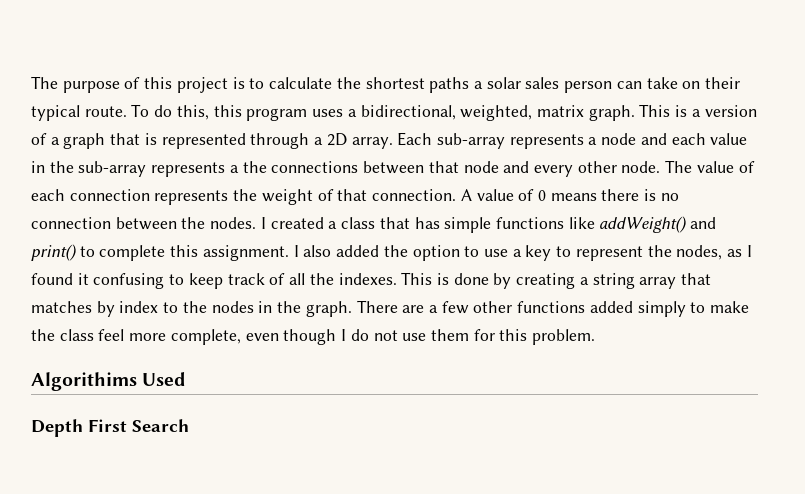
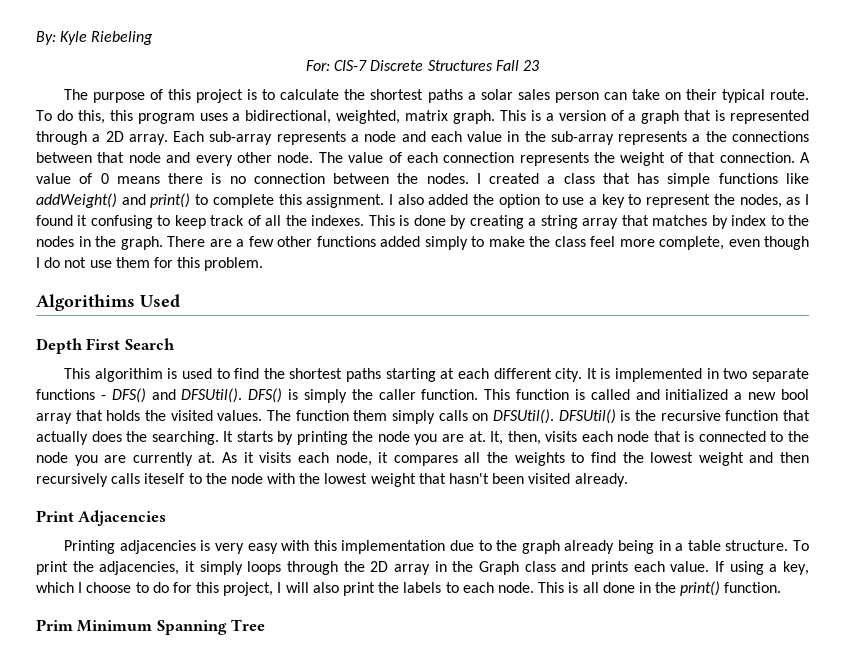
(31, 82) none -> [36,31,154,45] [306,60,539,71] By: Kyle Riebeling // For: CIS-7 Discrete Structures Fall 23 //
(189, 425) none -> [64,368,809,382] [36,388,810,403] [36,409,810,424] [36,431,809,445] [36,452,809,466] [36,473,628,487] [36,510,167,526] [64,540,810,554] [36,561,809,575] [36,581,782,596] [36,619,266,635] // This algorithim is used to find the shortest paths starting at each different city. It is implemented in two separate functions - DFS() and DFSUtil(). DFS() is simply the caller function. This function is called and initialized a new bool array that holds the visited values. The function them simply calls on DFSUtil(). DFSUtil() is the recursive function that actually does the searching. It starts by printing the node you are at. It, then, visits each node that is connected to the node you are currently at. As it visits each node, it compares all the weights to find the lowest weight and then recursively calls iteself to the node with the lowest weight that hasn't been visited already. // Print Adjacencies // Printing adjacencies is very easy with this implementation due to the graph already being in a table structure. To print the adjacencies, it simply loops through the 2D array in the Graph class and prints each value. If using a key, which I choose to do for this project, I will also print the labels to each node. This is all done in the print() function. // Prim Minimum Spanning Tree

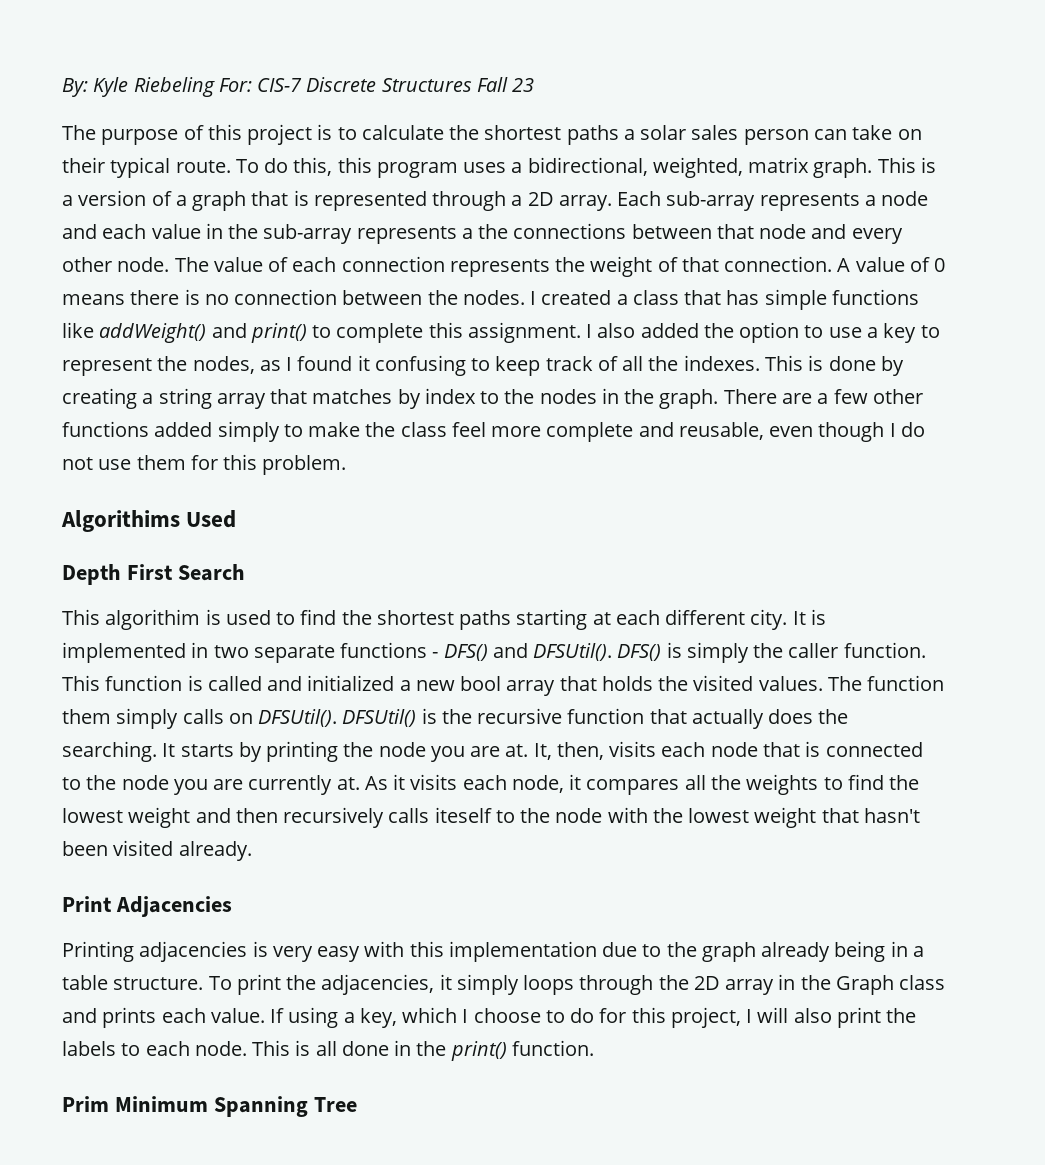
(154, 38) // -> (215, 87) none
[659,236,724,250] complete, -> [546,422,764,442] complete and reusable,

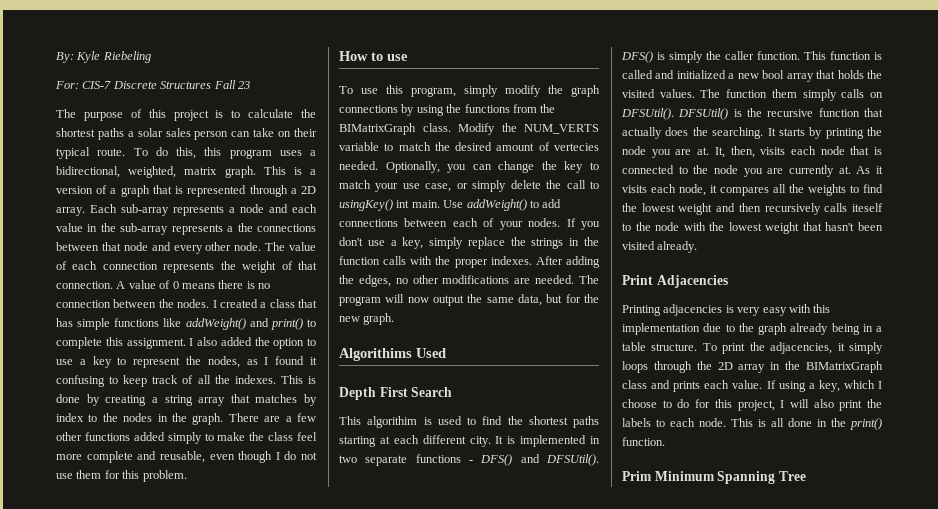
(215, 87) none -> (151, 57) //
(347, 465) none -> [339,51,408,61] [339,85,600,97] [339,104,556,116] [339,123,599,135] [339,142,599,151] [339,161,599,173] [339,180,599,192] [339,199,562,211] [339,218,600,230] [339,237,599,249] [339,256,600,268] [339,275,599,287] [339,294,599,306] [339,313,395,325] // How to use // To use this program, simply modify the graph connections by using the functions from the BIMatrixGraph class. Modify the NUM_VERTS variable to match the desired amount of vertecies needed. Optionally, you can change the key to match your use case, or simply delete the call to usingKey() int main. Use addWeight() to add connections between each of your nodes. If you don't use a key, simply replace the strings in the function calls with the proper indexes. After adding the edges, no other modifications are needed. The program will now output the same data, but for the new graph.
[835,975,894,995] Graph -> [806,361,883,373] BIMatrixGraph

